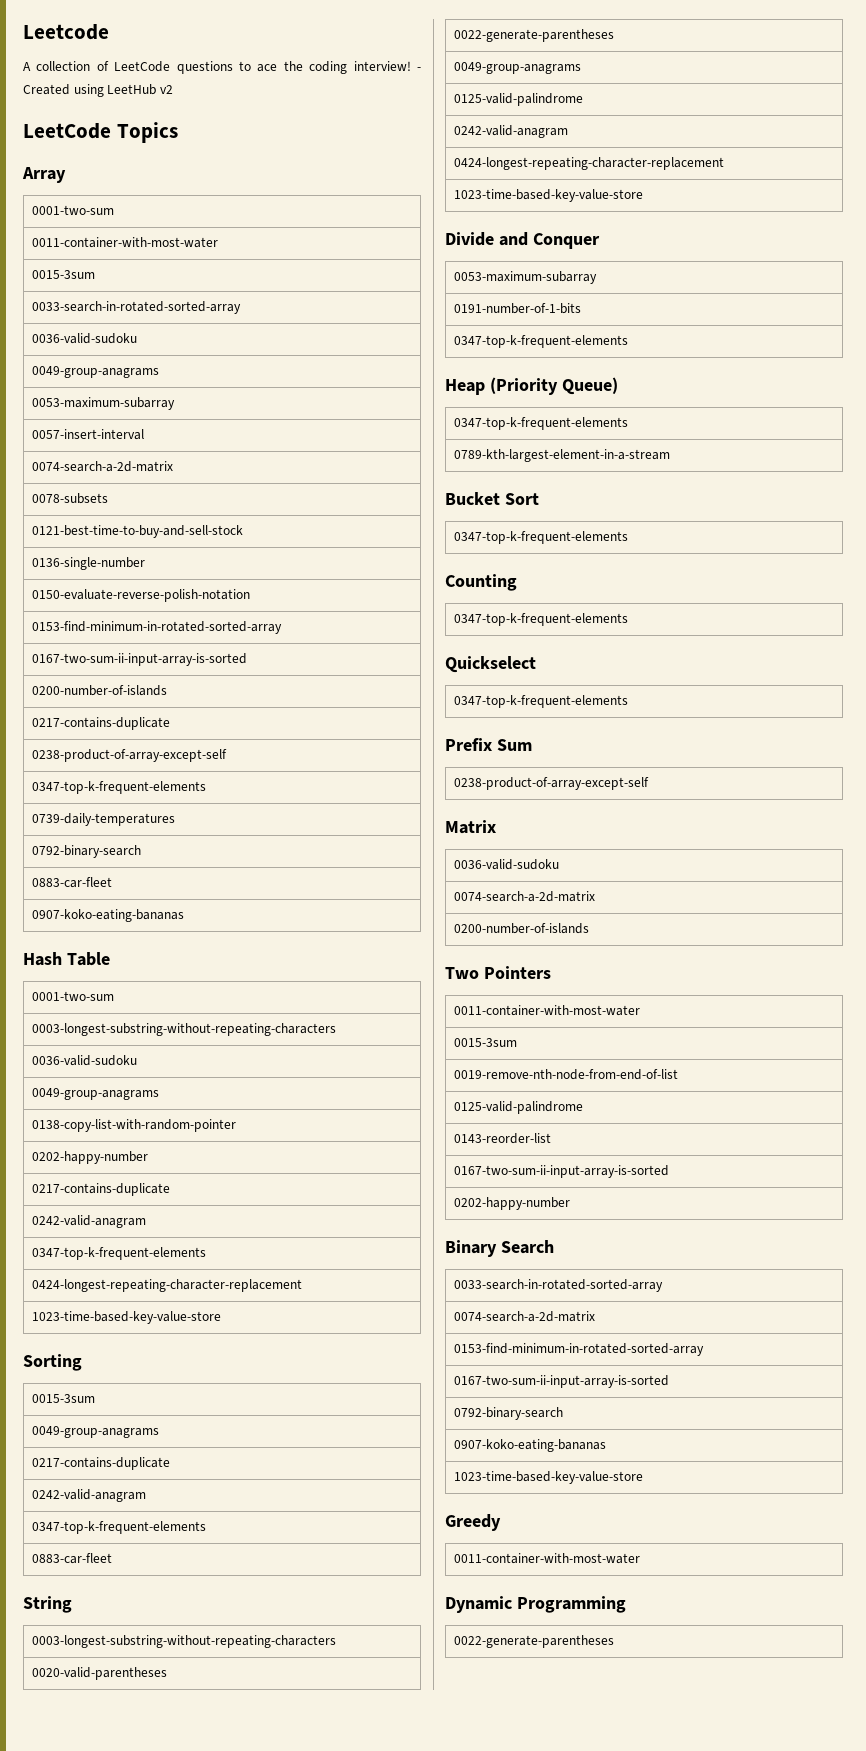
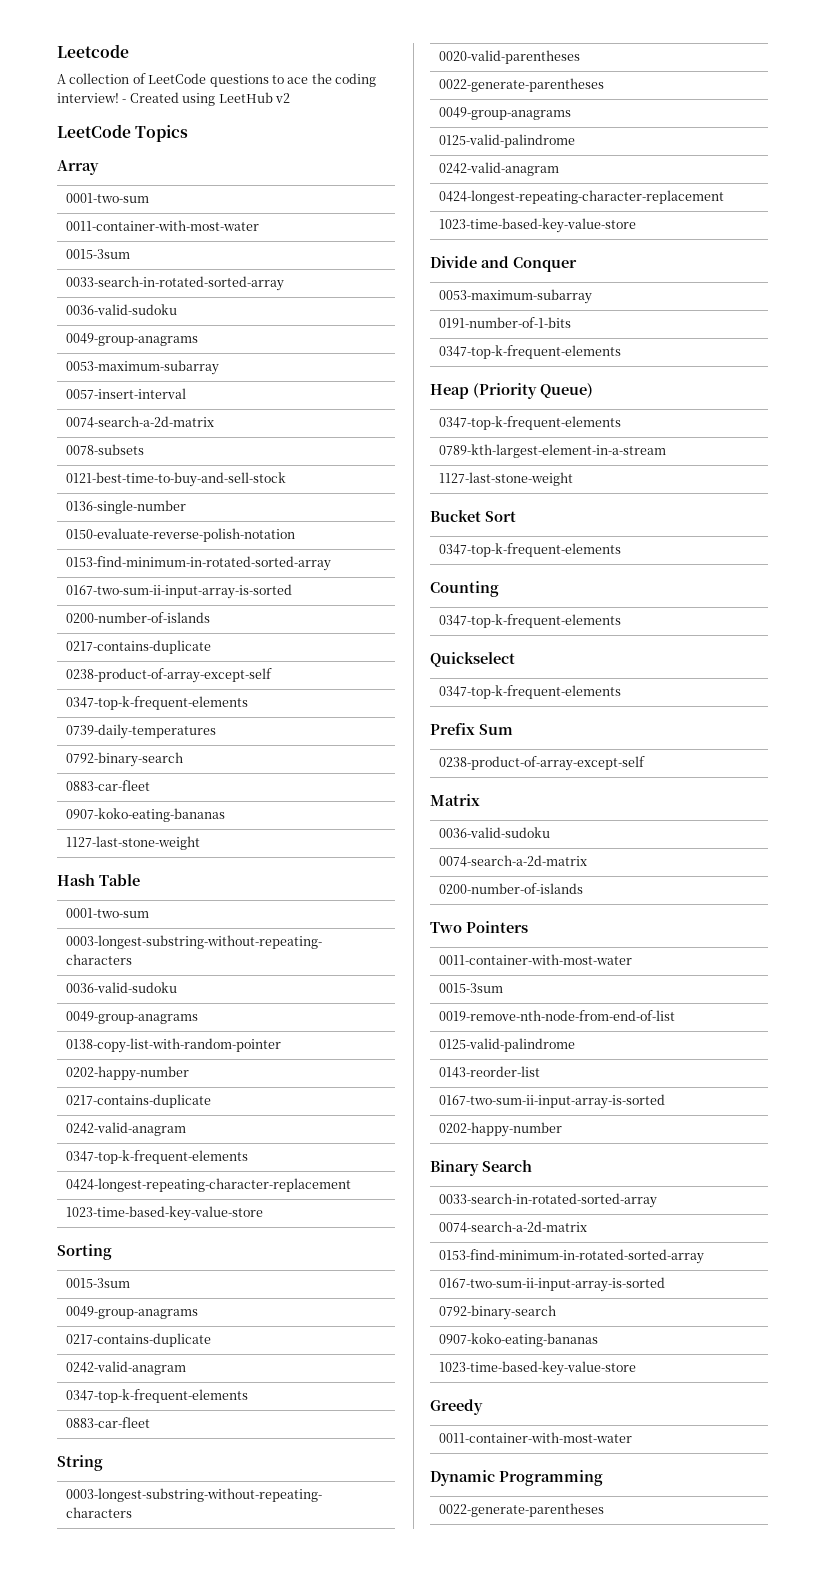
(185, 915) none -> [66,836,201,850] // 1127-last-stone-weight
(671, 455) none -> [439,472,574,486] // 1127-last-stone-weight

